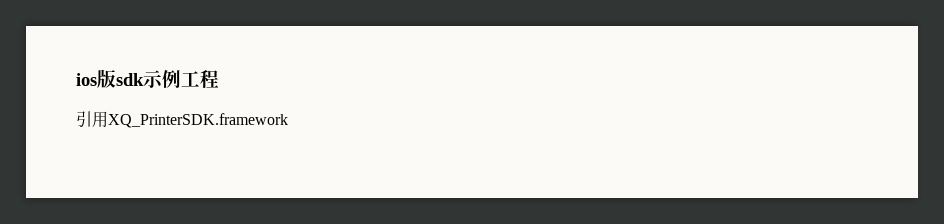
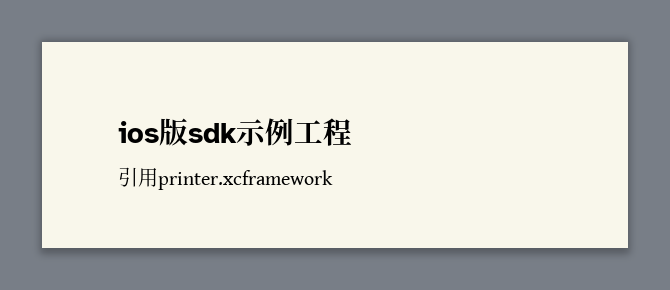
[108,113,288,128] XQ_PrinterSDK.framework -> [158,170,333,190] printer.xcframework

